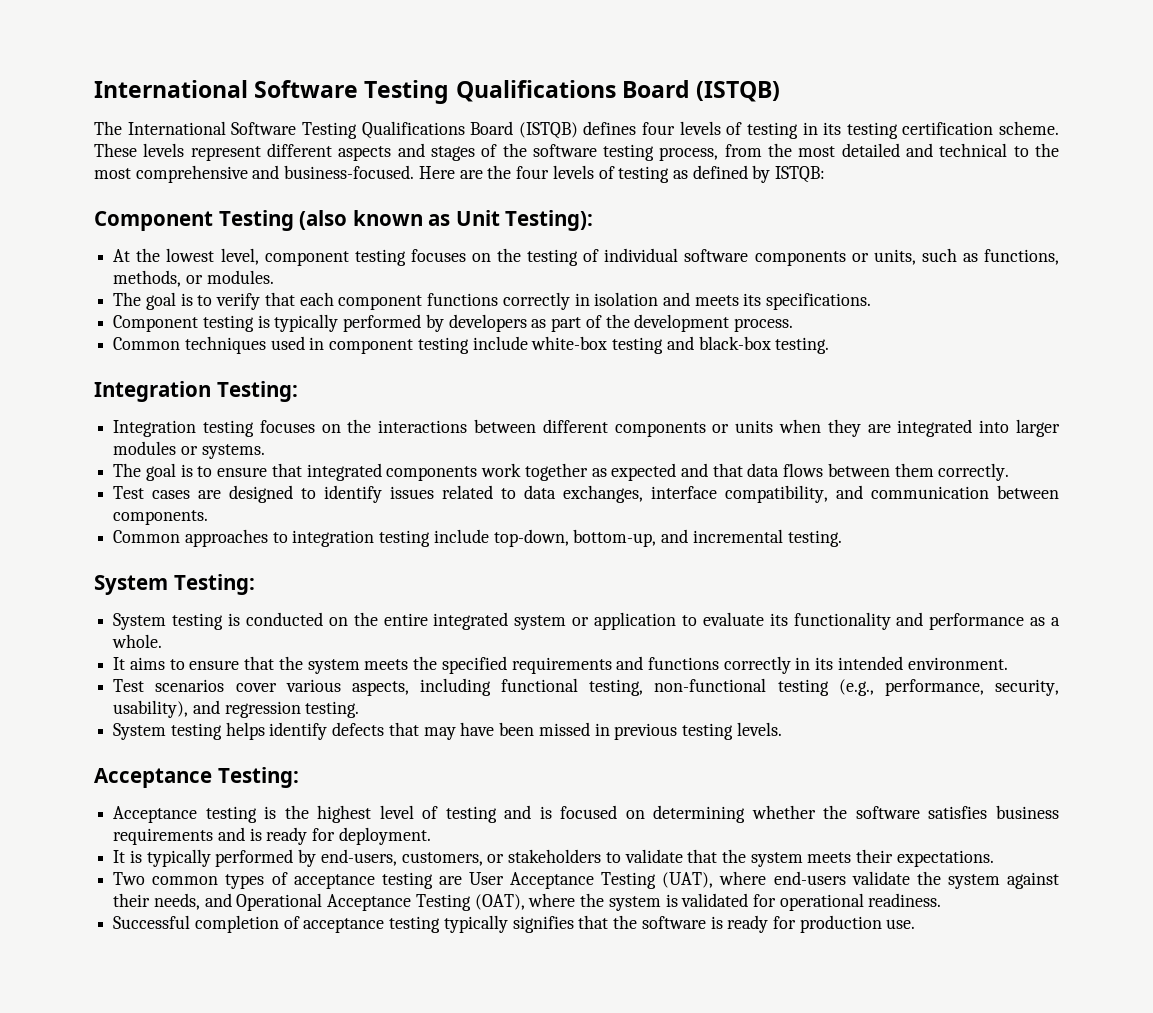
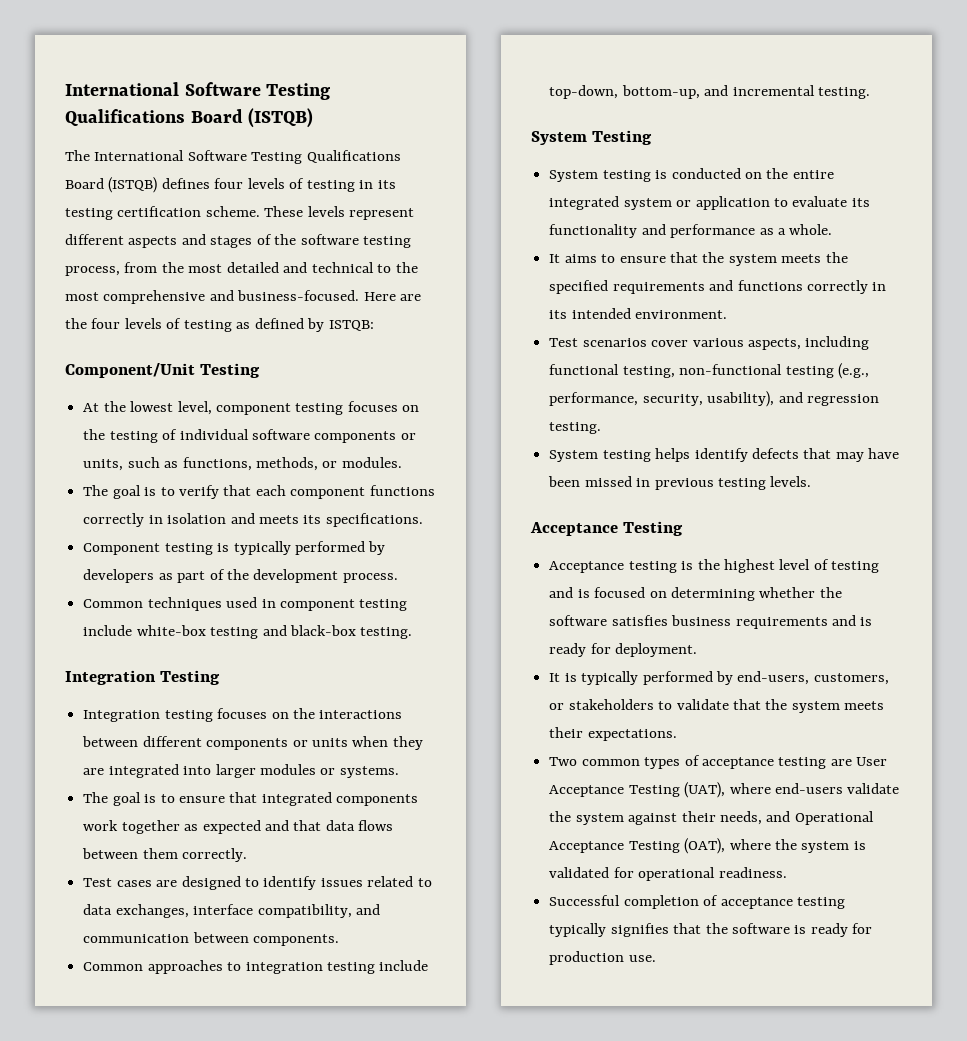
[94,210,594,231] Component Testing (also known as Unit Testing): -> [65,363,261,378] Component/Unit Testing
[216,381,298,402] Testing: -> [160,670,221,685] Testing
[173,574,255,595] Testing: -> [592,130,653,145] Testing
[217,767,299,788] Testing: -> [623,521,684,536] Testing

